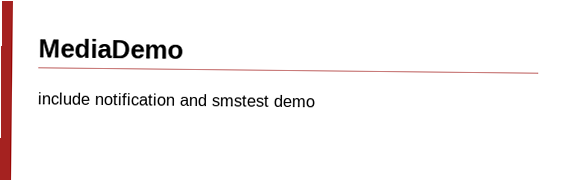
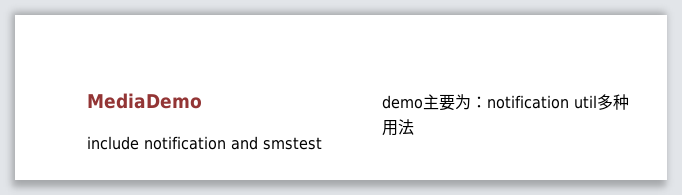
(315, 101) none -> [423,94,629,111] [382,119,414,136] 主要为：notification util多种用法

